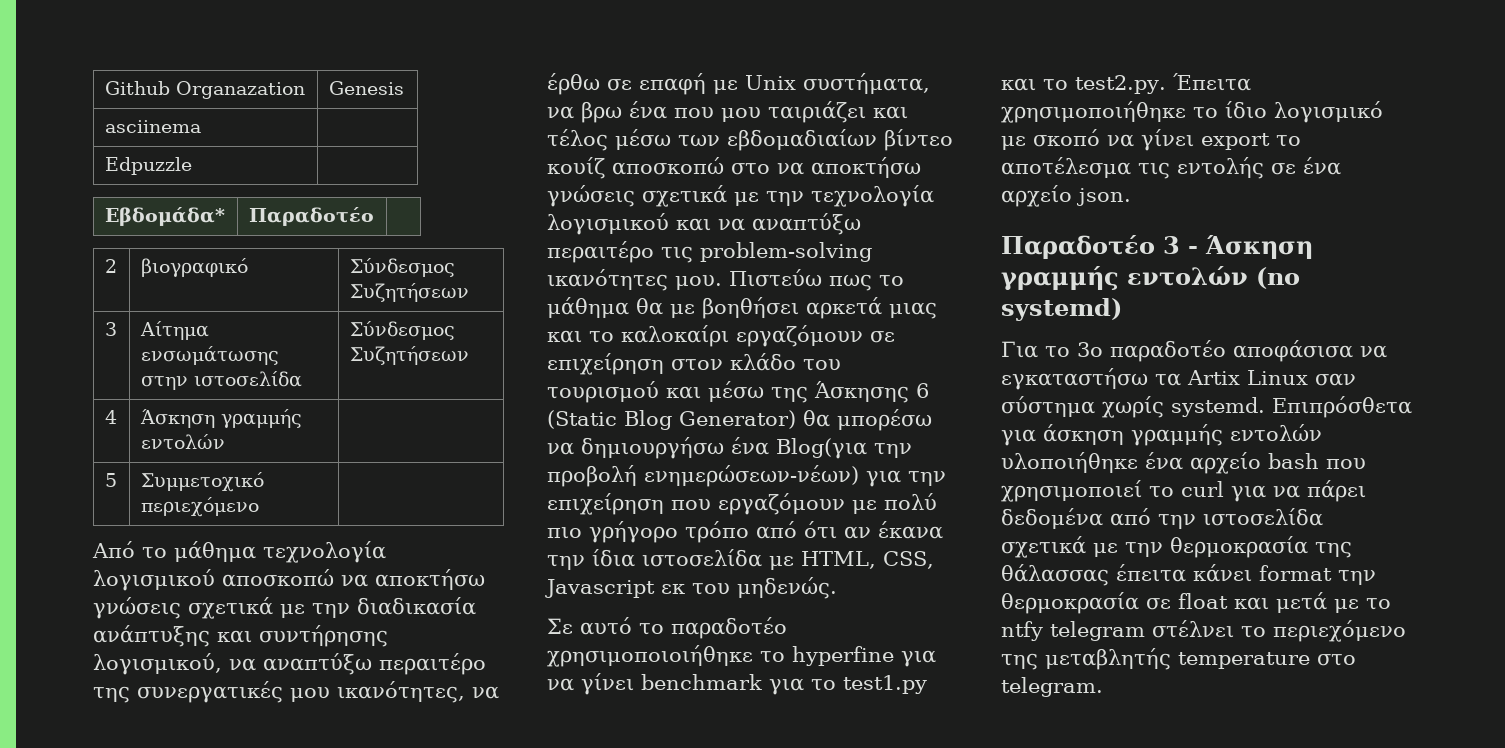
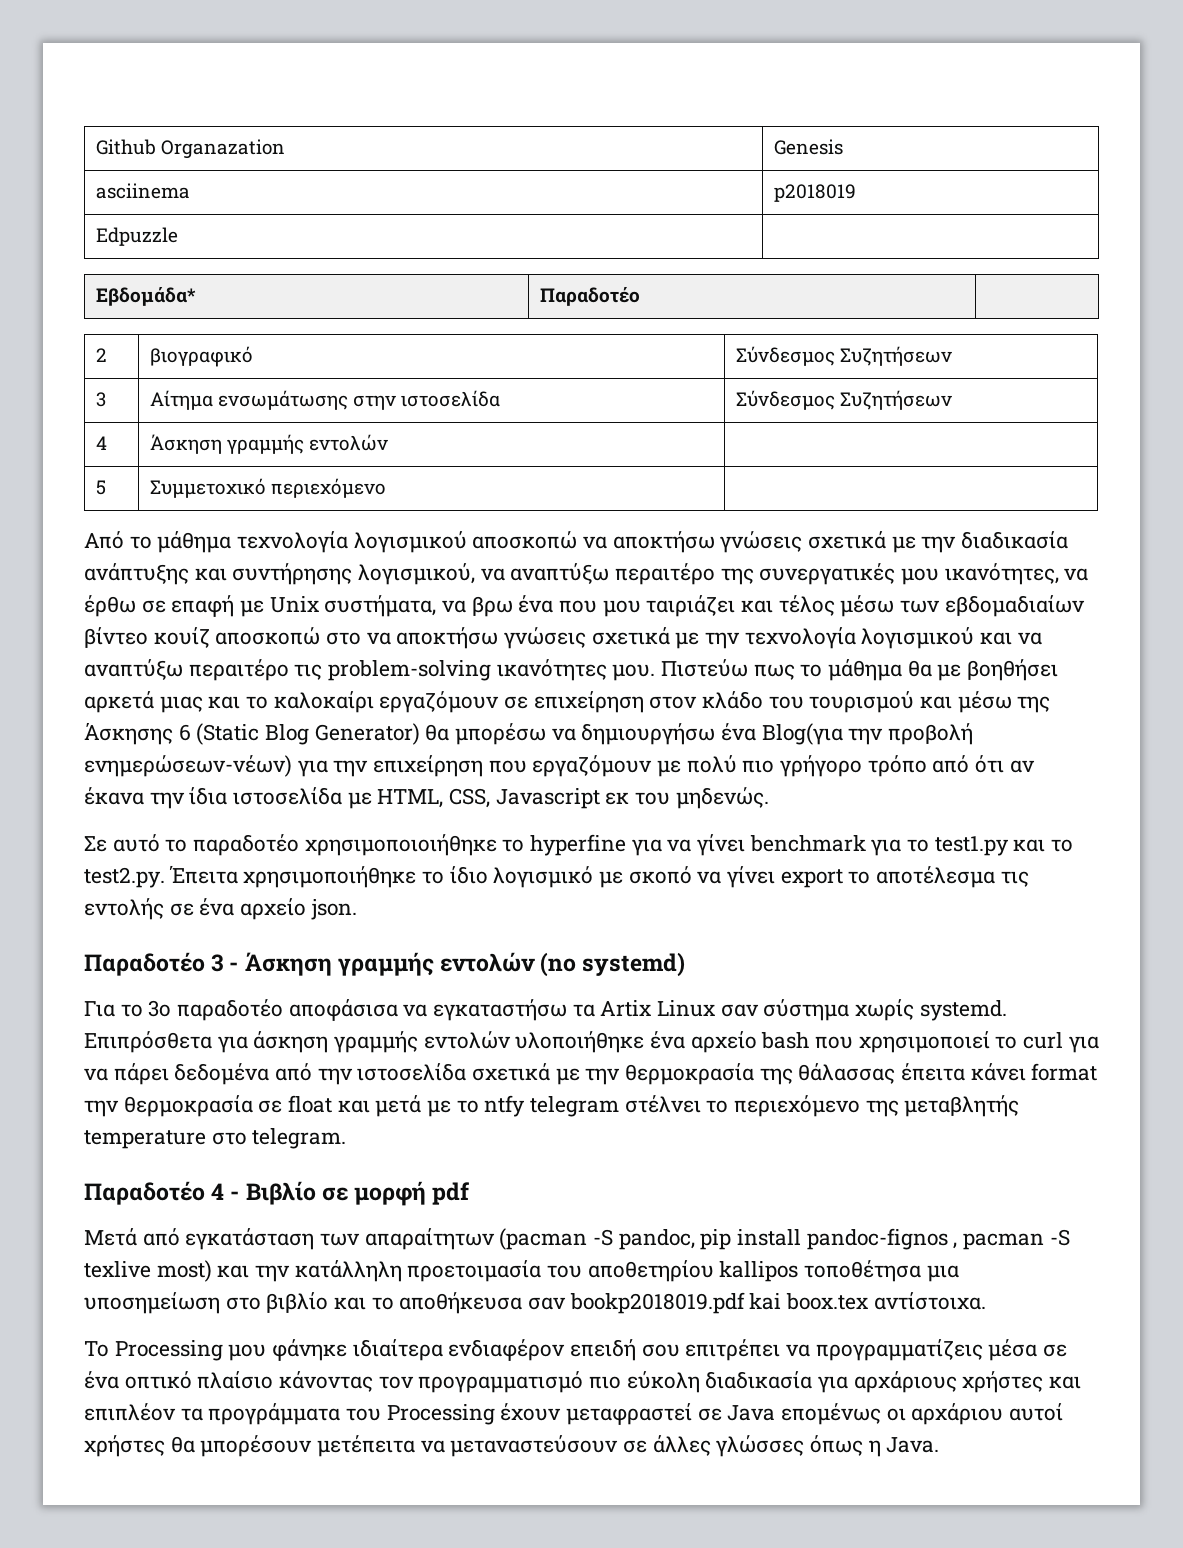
(201, 126) none -> [773,184,856,202] p2018019
(1103, 687) none -> [84,1181,471,1206] [84,1228,1070,1250] [84,1260,959,1282] [84,1292,986,1314] [84,1339,1068,1361] [84,1371,1082,1393] [84,1403,1064,1425] [84,1435,940,1457] // Παραδοτέο 4 - Βιβλίο σε μορφή pdf // Μετά από εγκατάσταση των απαραίτητων (pacman -S pandoc, pip install pandoc-fignos , pacman -S texlive most) και την κατάλληλη προετοιμασία του αποθετηρίου kallipos τοποθέτησα μια υποσημείωση στο βιβλίο και το αποθήκευσα σαν bookp2018019.pdf kai boox.tex αντίστοιχα. // Το Processing μου φάνηκε ιδιαίτερα ενδιαφέρον επειδή σου επιτρέπει να προγραμματίζεις μέσα σε ένα οπτικό πλαίσιο κάνοντας τον προγραμματισμό πιο εύκολη διαδικασία για αρχάριους χρήστες και επιπλέον τα προγράμματα του Processing έχουν μεταφραστεί σε Java επομένως οι αρχάριου αυτοί χρήστες θα μπορέσουν μετέπειτα να μεταναστεύσουν σε άλλες γλώσσες όπως η Java.

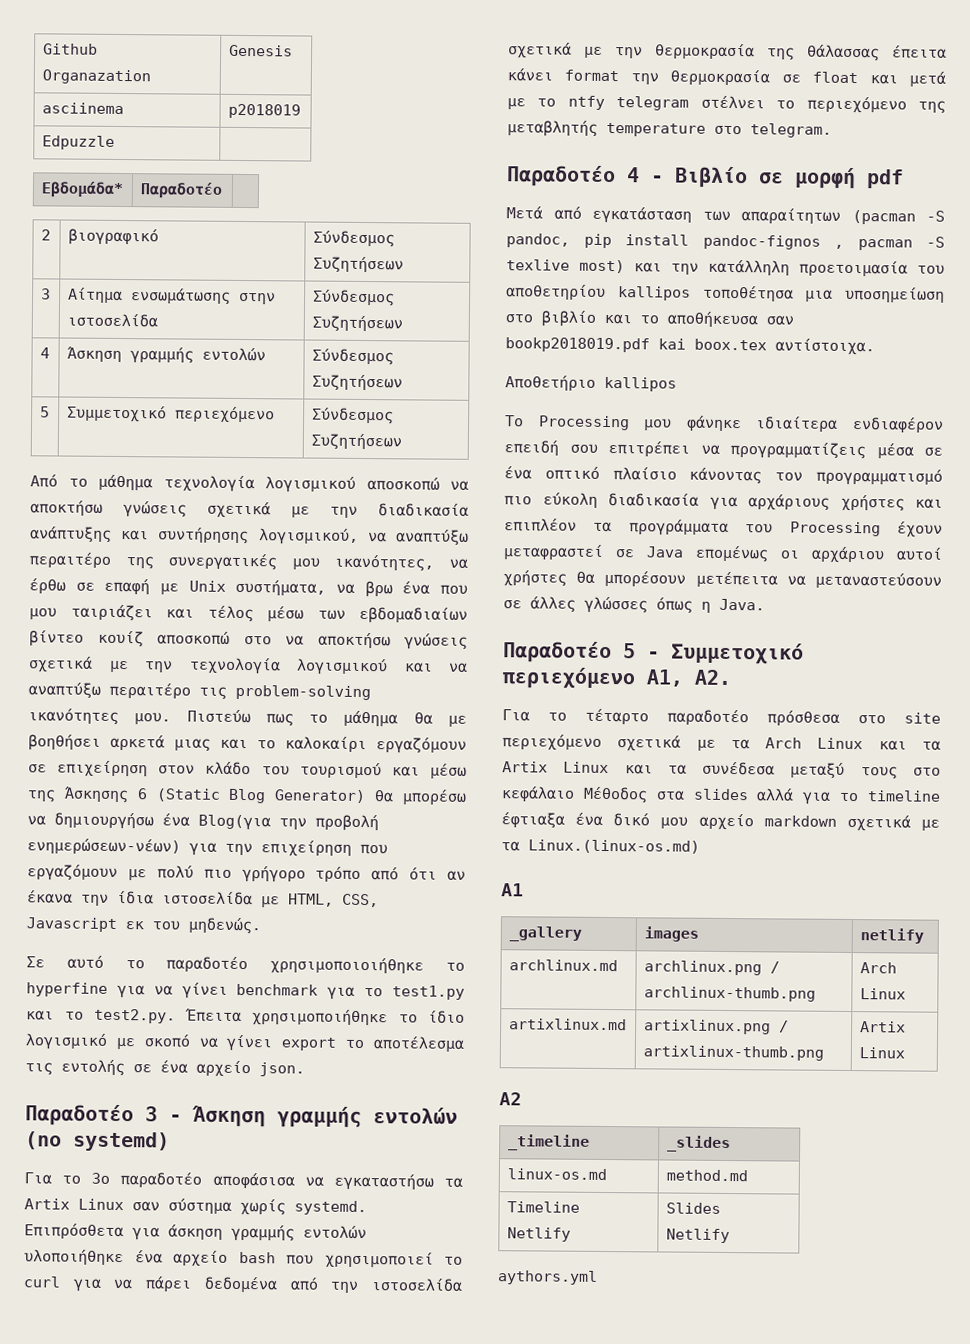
(388, 442) none -> [311,348,394,366] [311,374,403,392] Σύνδεσμος Συζητήσεων
(386, 488) none -> [311,407,394,425] [310,433,402,451] Σύνδεσμος Συζητήσεων
(986, 1301) none -> [505,375,677,392] // Αποθετήριο kallipos
(940, 1445) none -> [503,641,804,665] [502,667,732,690] [502,708,941,726] [502,734,941,752] [502,761,941,780] [501,786,941,805] [501,812,940,832] [501,839,700,854] [501,883,524,897] [508,926,582,942] [643,926,699,942] [859,928,924,944] [508,959,618,972] [643,960,780,976] [643,986,816,1002] [859,962,897,974] [859,988,906,1000] [508,1018,627,1031] [643,1019,789,1035] [642,1045,824,1061] [859,1021,906,1033] [858,1047,905,1059] [499,1092,522,1106] [507,1134,590,1151] [666,1135,731,1153] [506,1168,607,1181] [665,1169,748,1182] [506,1201,580,1213] [506,1227,571,1242] [665,1202,721,1214] [665,1228,730,1244] [497,1270,598,1285] // Παραδοτέο 5 - Συμμετοχικό περιεχόμενο Α1, Α2. // Για το τέταρτο παραδοτέο πρόσθεσα στο site περιεχόμενο σχετικά με τα Arch Linux και τα Artix Linux και τα συνέδεσα μεταξύ τους στο κεφάλαιο Μέθοδος στα slides αλλά για το timeline έφτιαξα ένα δικό μου αρχείο markdown σχετικά με τα Linux.(linux-os.md) // A1 // _gallery | images | netlify // archlinux.md | archlinux.png / archlinux-thumb.png | Arch Linux // artixlinux.md | artixlinux.png / artixlinux-thumb.png | Artix Linux // A2 // _timeline | _slides // linux-os.md | method.md // Timeline Netlify | Slides Netlify // aythors.yml

